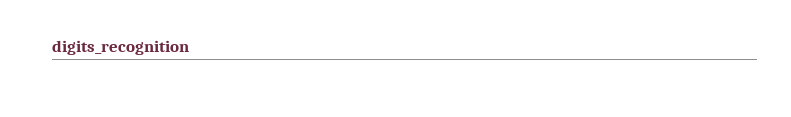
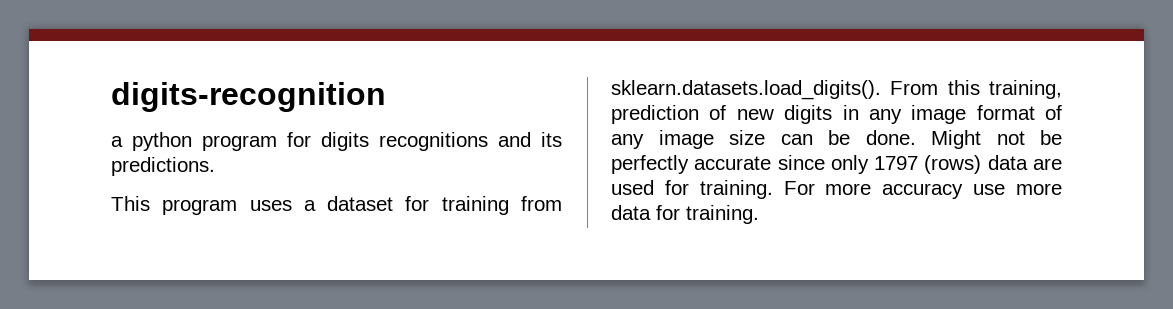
[52,40,189,55] digits_recognition -> [111,82,386,112] [111,132,562,151] [111,157,215,176] [111,196,562,215] [611,80,1062,100] [611,105,1062,124] [611,130,1062,149] [611,155,1062,174] [611,180,1062,199] [611,205,759,224] digits-recognition // a python program for digits recognitions and its predictions. // This program uses a dataset for training from sklearn.datasets.load_digits(). From this training, prediction of new digits in any image format of any image size can be done. Might not be perfectly accurate since only 1797 (rows) data are used for training. For more accuracy use more data for training.

